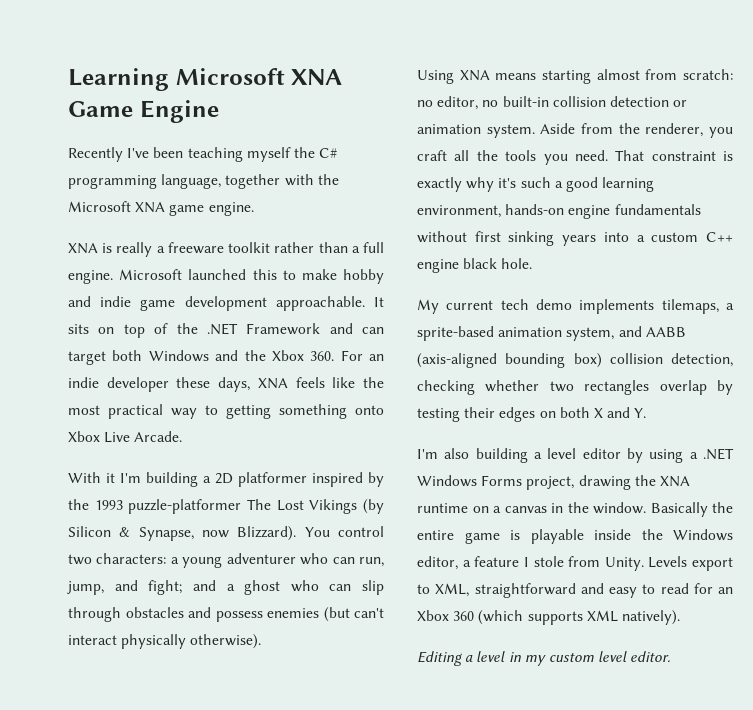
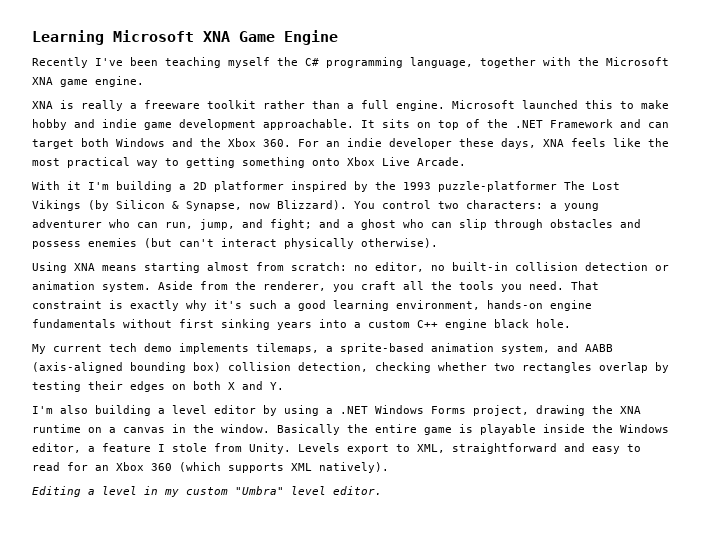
(594, 657) none -> [235,486,284,495] "Umbra"

